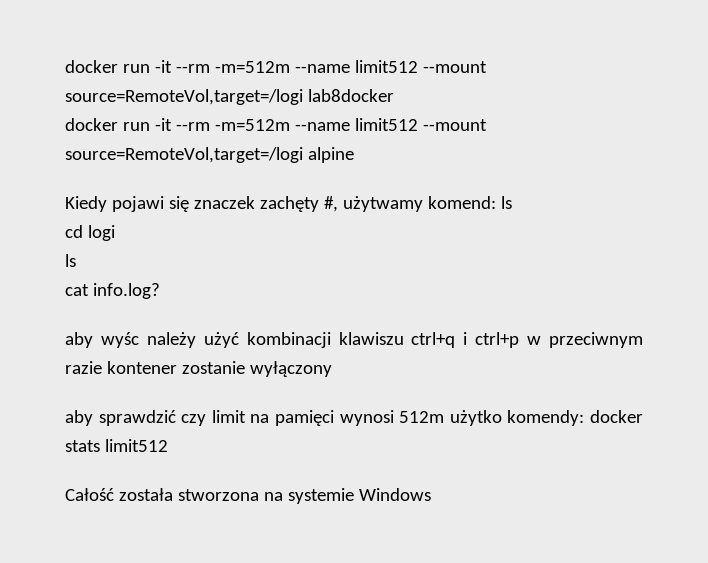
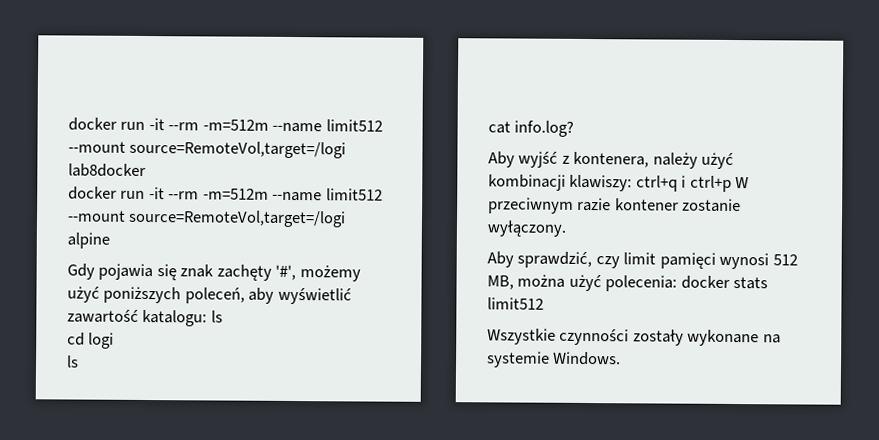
[65,196,496,212] Kiedy pojawi się znaczek zachęty #, użytwamy komend: -> [67,263,361,282] [67,286,352,305] [67,309,208,327] Gdy pojawia się znak zachęty '#', możemy użyć poniższych poleceń, aby wyświetlić zawartość katalogu:
[65,332,139,348] aby wyśc -> [488,151,650,168] Aby wyjść z kontenera,
[338,332,404,345] klawiszu -> [569,174,633,192] klawiszy:
[527,336,542,345] w -> [735,177,750,189] W
[249,361,332,377] [65,410,176,426] wyłączony // aby sprawdzić -> [487,220,566,237] [487,251,593,269] wyłączony. // Aby sprawdzić,
[250,414,270,423] na -> (657, 258) none
[399,410,585,426] 512m użytko komendy: -> [772,254,798,266] [487,274,678,292] 512 MB, można użyć polecenia:
[65,488,259,501] Całość została stworzona -> [487,328,760,347] Wszystkie czynności zostały wykonane
[358,488,431,501] Windows -> [553,351,622,366] Windows.

